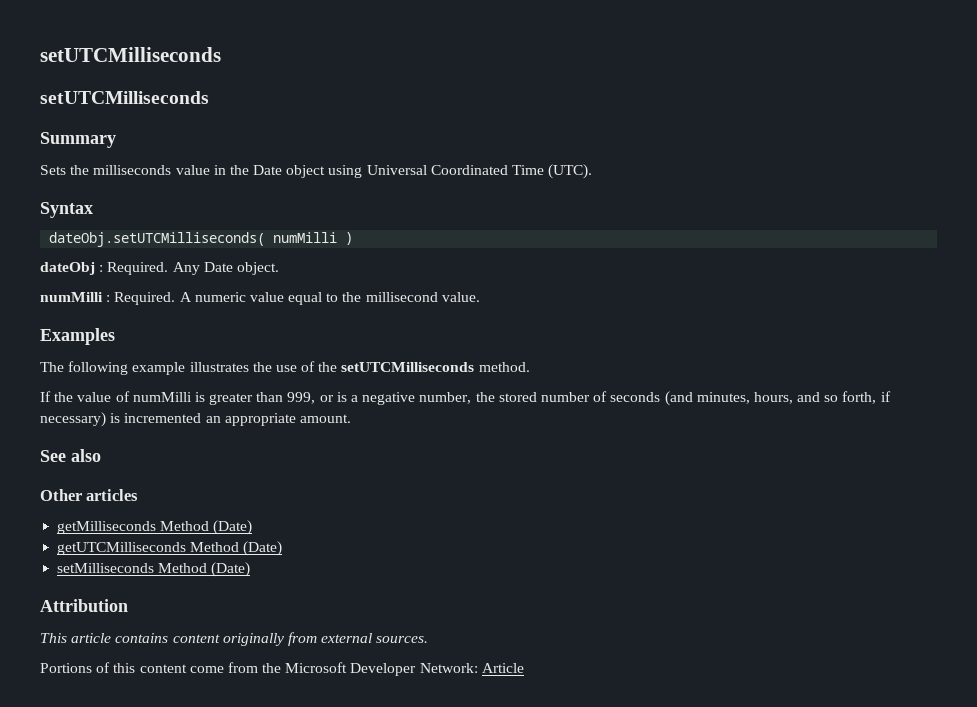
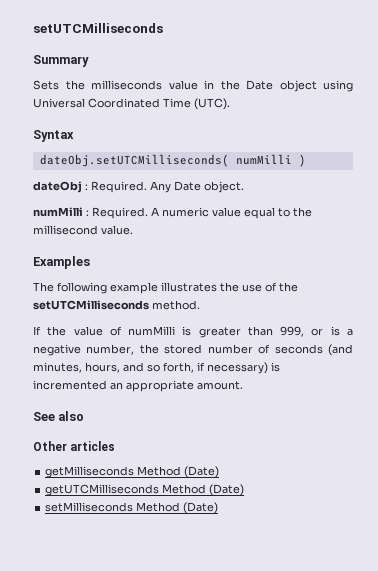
[40,47,221,62] [40,91,209,104] setUTCMilliseconds // setUTCMilliseconds -> [33,23,163,33] setUTCMilliseconds
[40,599,128,612] [40,632,429,646] [40,662,524,676] // Attribution // This article contains content originally from external sources. // Portions of this content come from the Microsoft Developer Network: Article -> (219, 508) none

